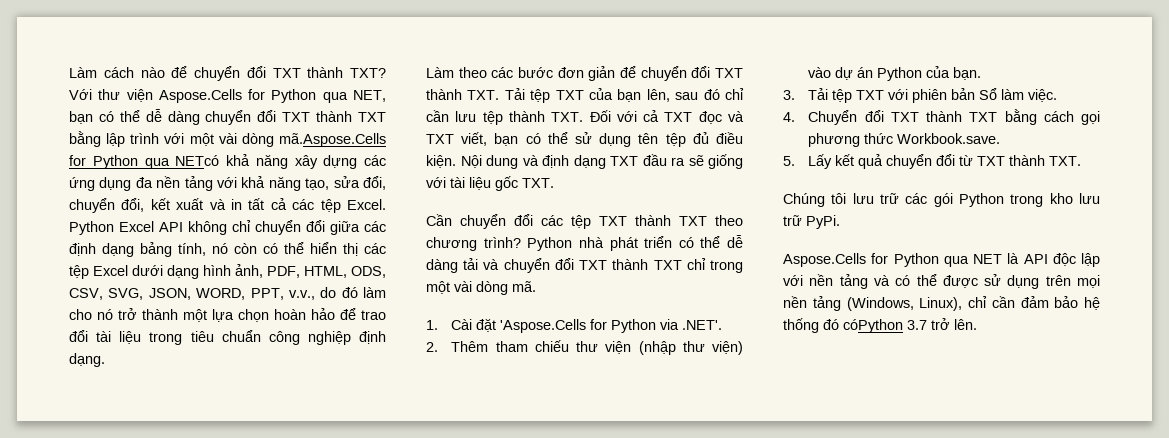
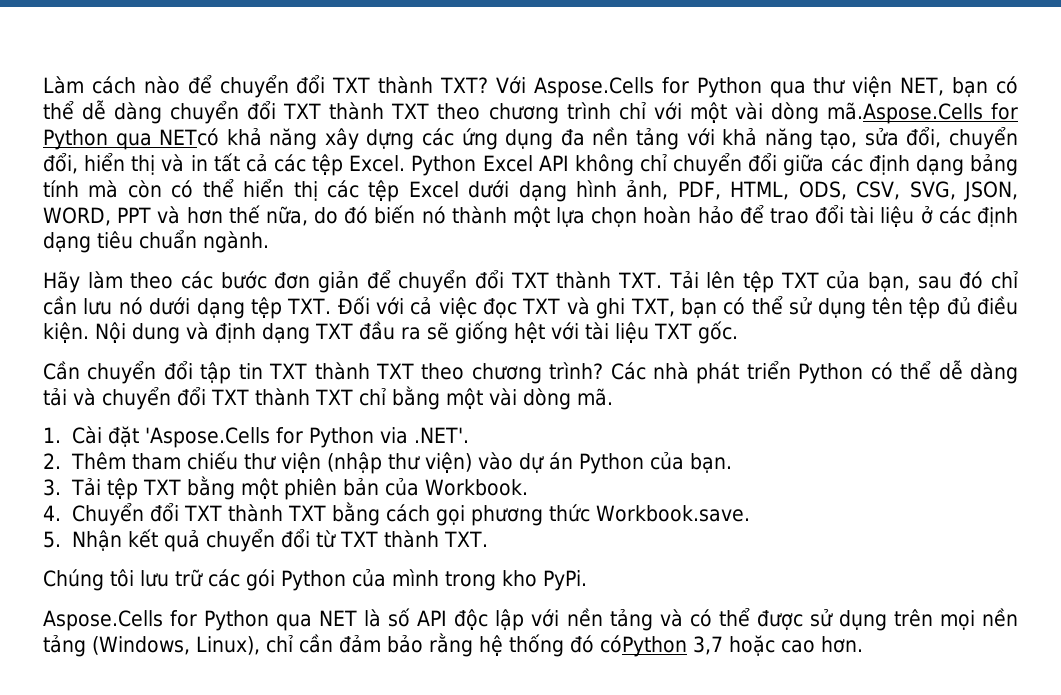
[98,89,348,103] thư viện Aspose.Cells for Python qua -> [533,76,893,98] Aspose.Cells for Python qua thư viện
[69,131,160,147] bằng lập trình -> [437,101,646,124] theo chương trình chỉ
[150,198,204,210] kết xuất -> [84,152,156,175] hiển thị
[178,243,228,256] tính, nó -> [43,180,119,198] tính mà
[250,287,386,300] [69,308,137,320] PPT, v.v., do đó làm cho nó trở -> [117,205,446,226] PPT và hơn thế nữa, do đó biến nó
[149,330,386,345] [69,353,105,367] [426,67,454,78] trong tiêu chuẩn công nghiệp định dạng. // Làm -> [920,205,1018,227] [43,229,269,253] [43,271,123,293] ở các định dạng tiêu chuẩn ngành. // Hãy làm
(525, 94) none -> [706,271,736,289] lên
[617,89,670,102] bạn lên, -> [867,272,910,292] bạn,
[482,110,744,125] [426,132,488,146] tệp thành TXT. Đối với cả TXT đọc và TXT viết, -> [118,296,675,319] nó dưới dạng tệp TXT. Đối với cả việc đọc TXT và ghi TXT,
(743, 161) none -> [514,322,545,343] hệt
[495,176,554,191] gốc TXT. -> [654,321,738,344] TXT gốc.
[541,215,591,229] các tệp -> [200,362,263,384] tập tin
[527,237,573,251] Python -> [610,362,646,380] Các
(673, 242) none -> [798,363,864,384] Python
[710,260,743,273] trong -> [392,386,440,410] bằng
[888,88,1058,103] với phiên bản Sổ làm việc. -> [187,476,529,500] bằng một phiên bản của Workbook.
[808,154,833,169] Lấy -> [72,530,123,551] Nhận
[1010,193,1100,207] [783,215,802,226] trong kho lưu trữ -> [352,568,537,591] của mình trong kho
(1020, 258) none -> [388,608,411,627] số
(1079, 302) none -> [429,633,473,657] rằng
[907,318,977,330] 3.7 trở lên. -> [693,635,863,656] 3,7 hoặc cao hơn.

